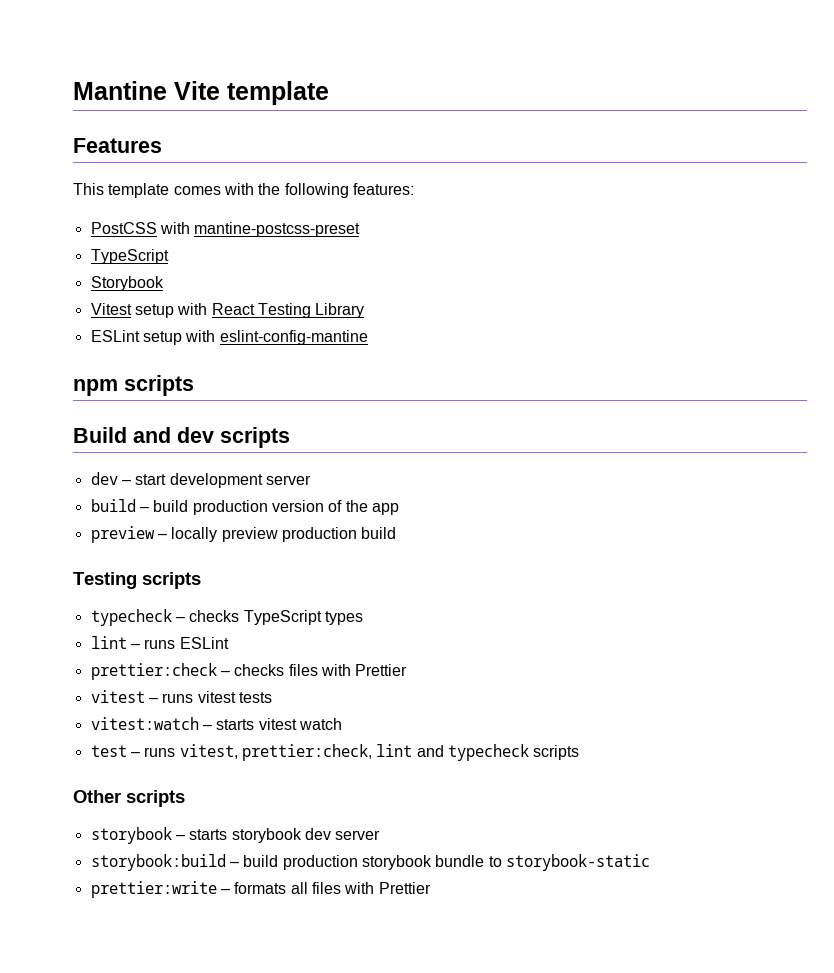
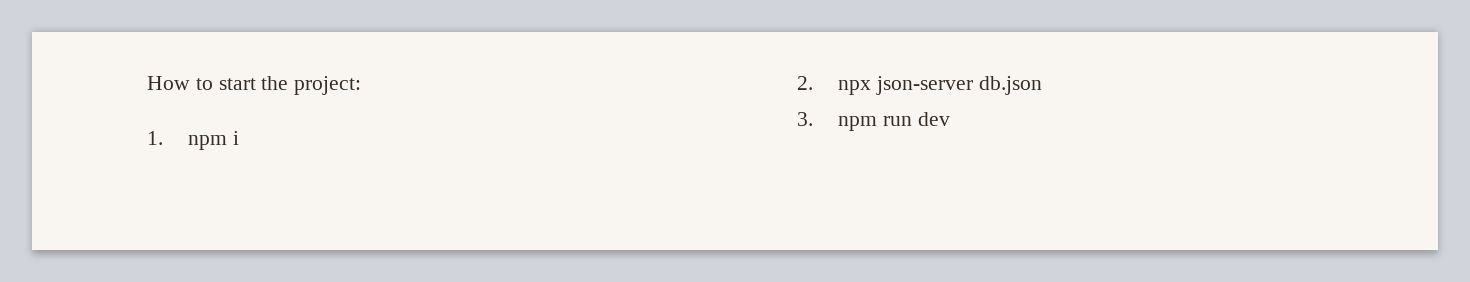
[73,81,329,105] [73,138,162,153] [73,183,414,198] [90,222,361,237] [90,249,169,264] [90,276,164,291] [90,303,365,318] [90,330,368,345] [73,375,194,396] [73,427,290,448] [90,472,311,488] [90,499,399,515] [90,526,397,543] [73,572,201,589] [90,609,363,626] [90,636,229,649] [90,663,408,680] [90,690,272,703] [90,717,342,730] [90,744,580,761] [73,790,185,807] [90,827,381,844] [90,854,650,871] [90,881,431,898] Mantine Vite template // Features // This template comes with the following features: // PostCSS with mantine-postcss-preset // TypeScript // Storybook // Vitest setup with React Testing Library // ESLint setup with eslint-config-mantine // npm scripts // Build and dev scripts // dev – start development server // build – build production version of the app // preview – locally preview production build // Testing scripts // typecheck – checks TypeScript types // lint – runs ESLint // prettier:check – checks files with Prettier // vitest – runs vitest tests // vitest:watch – starts vitest watch // test – runs vitest, prettier:check, lint and typecheck scripts // Other scripts // storybook – starts storybook dev server // storybook:build – build production storybook bundle to storybook-static // prettier:write – formats all files with Prettier -> [147,76,362,95] [147,131,240,150] [797,76,1042,95] [797,112,950,131] How to start the project: // 1. npm i // 2. npx json-server db.json // 3. npm run dev

